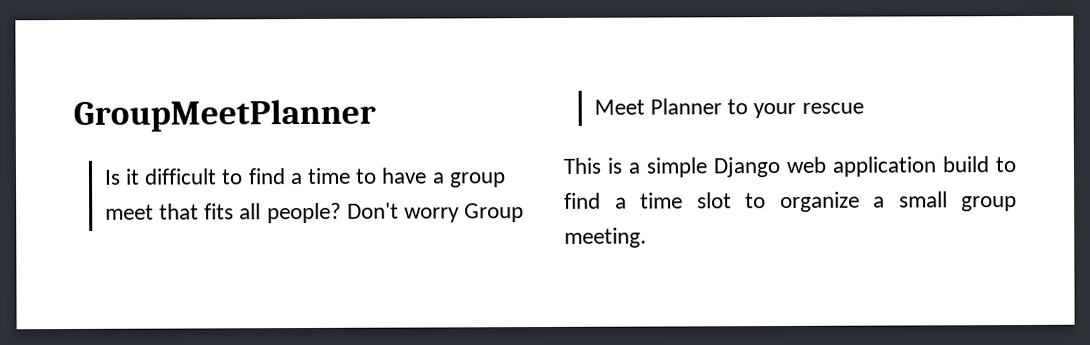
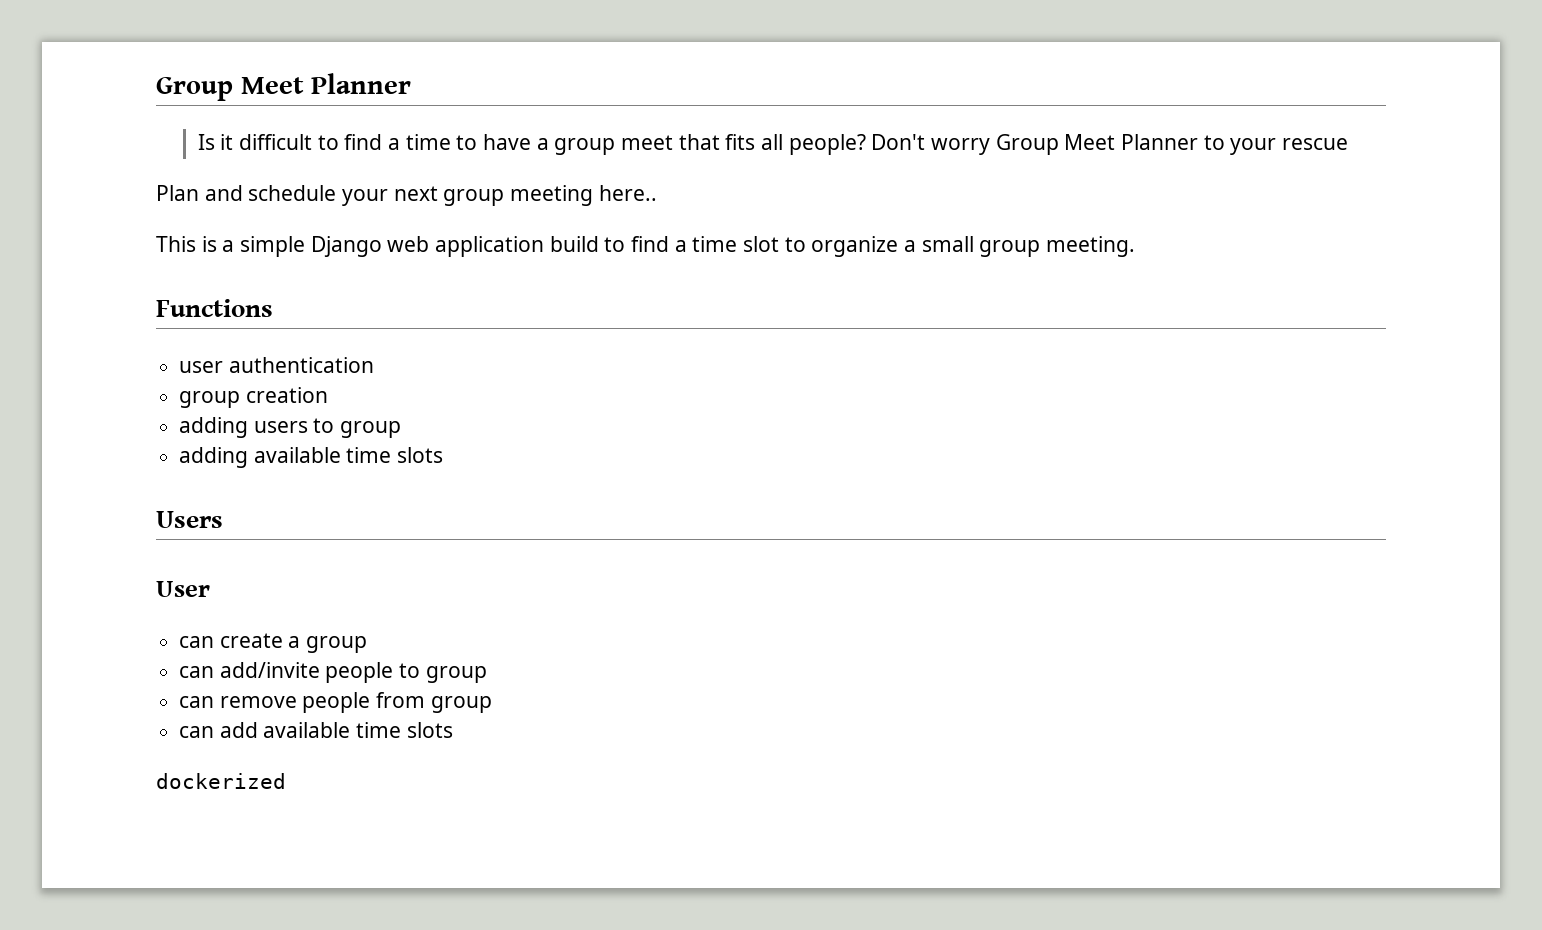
[73,98,376,132] GroupMeetPlanner -> [156,73,412,101] Group Meet Planner
(864, 108) none -> [156,185,657,206] // Plan and schedule your next group meeting here..
(647, 237) none -> [156,299,273,317] [179,357,374,373] [179,387,328,408] [179,417,402,438] [179,447,444,468] [156,511,223,528] [156,581,210,597] [179,633,368,653] [179,662,487,683] [179,692,492,713] [179,722,453,738] [156,773,286,789] // Functions // user authentication // group creation // adding users to group // adding available time slots // Users // User // can create a group // can add/invite people to group // can remove people from group // can add available time slots // dockerized

